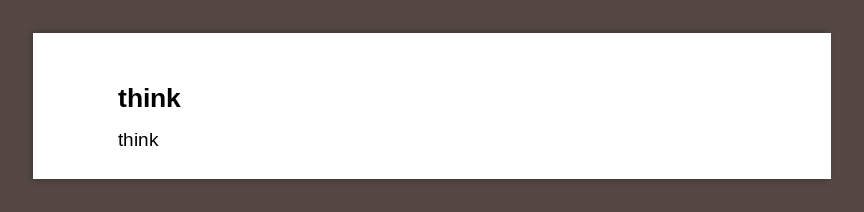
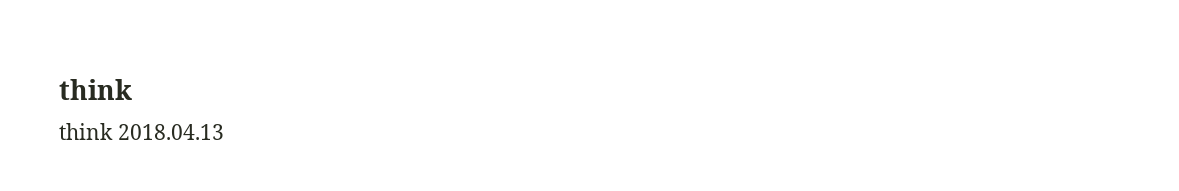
(159, 139) none -> [117,124,224,140] 2018.04.13

